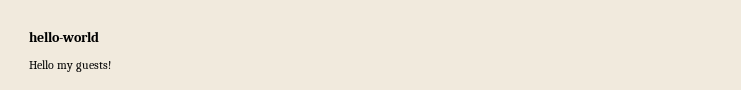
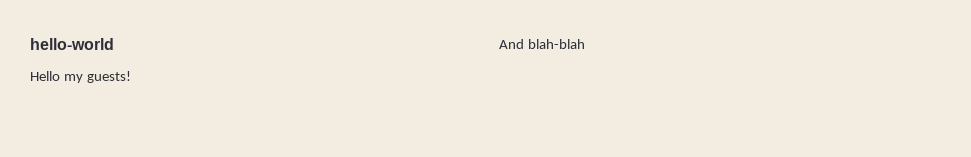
(112, 66) none -> [499,39,585,49] // And blah-blah

